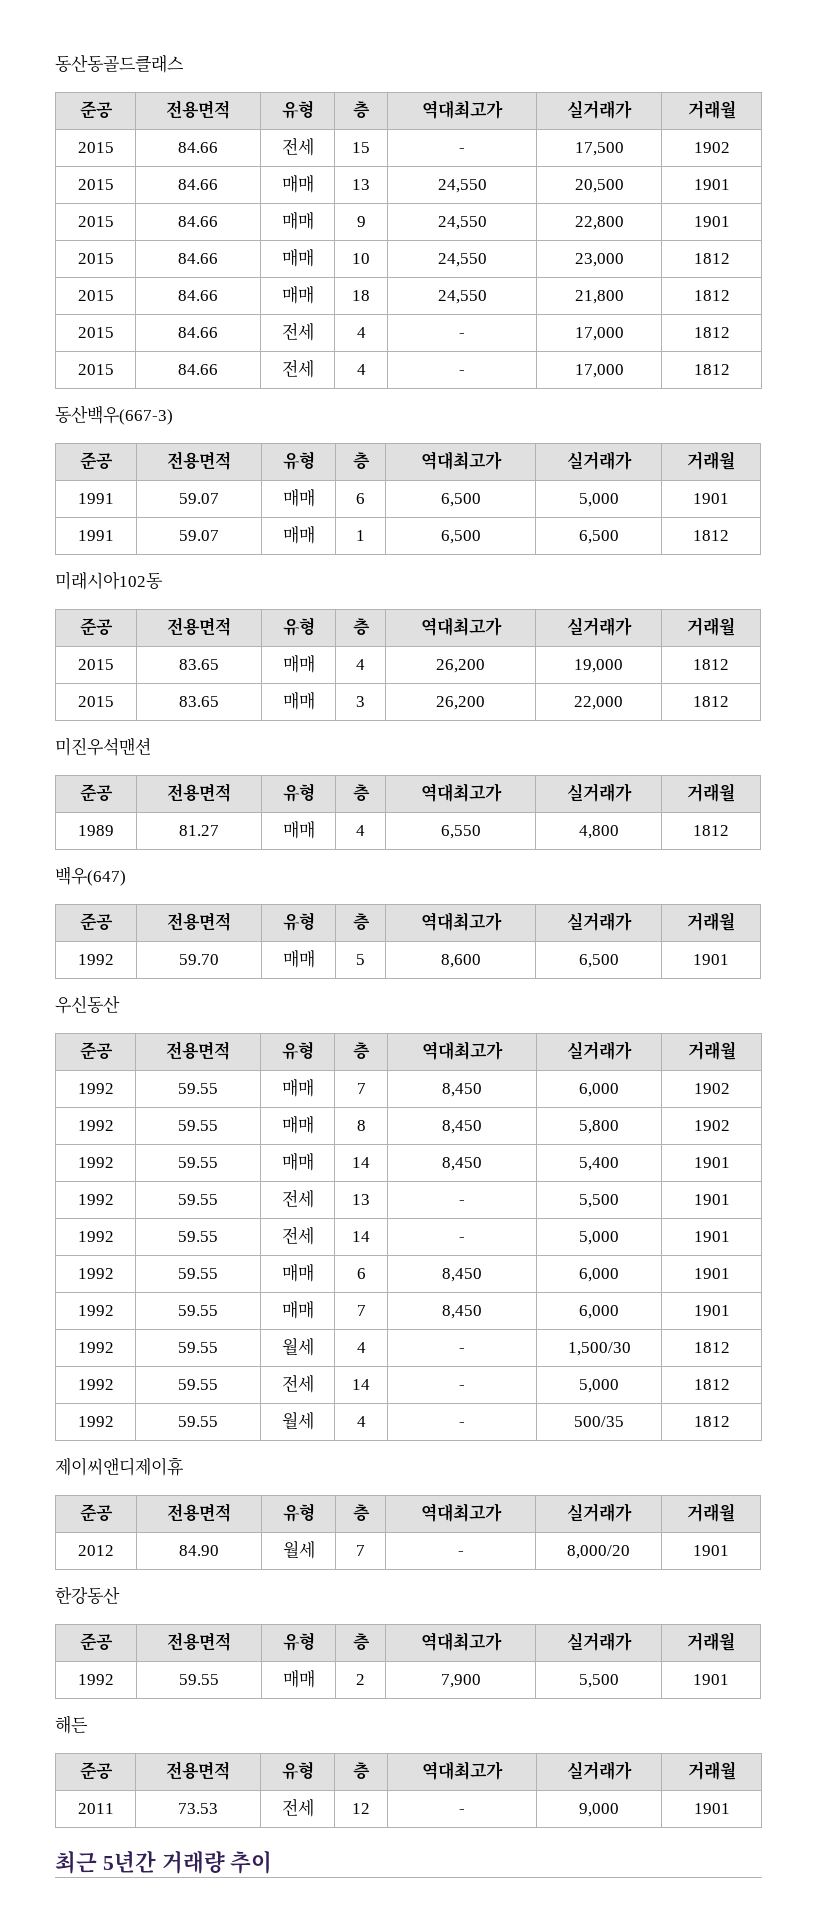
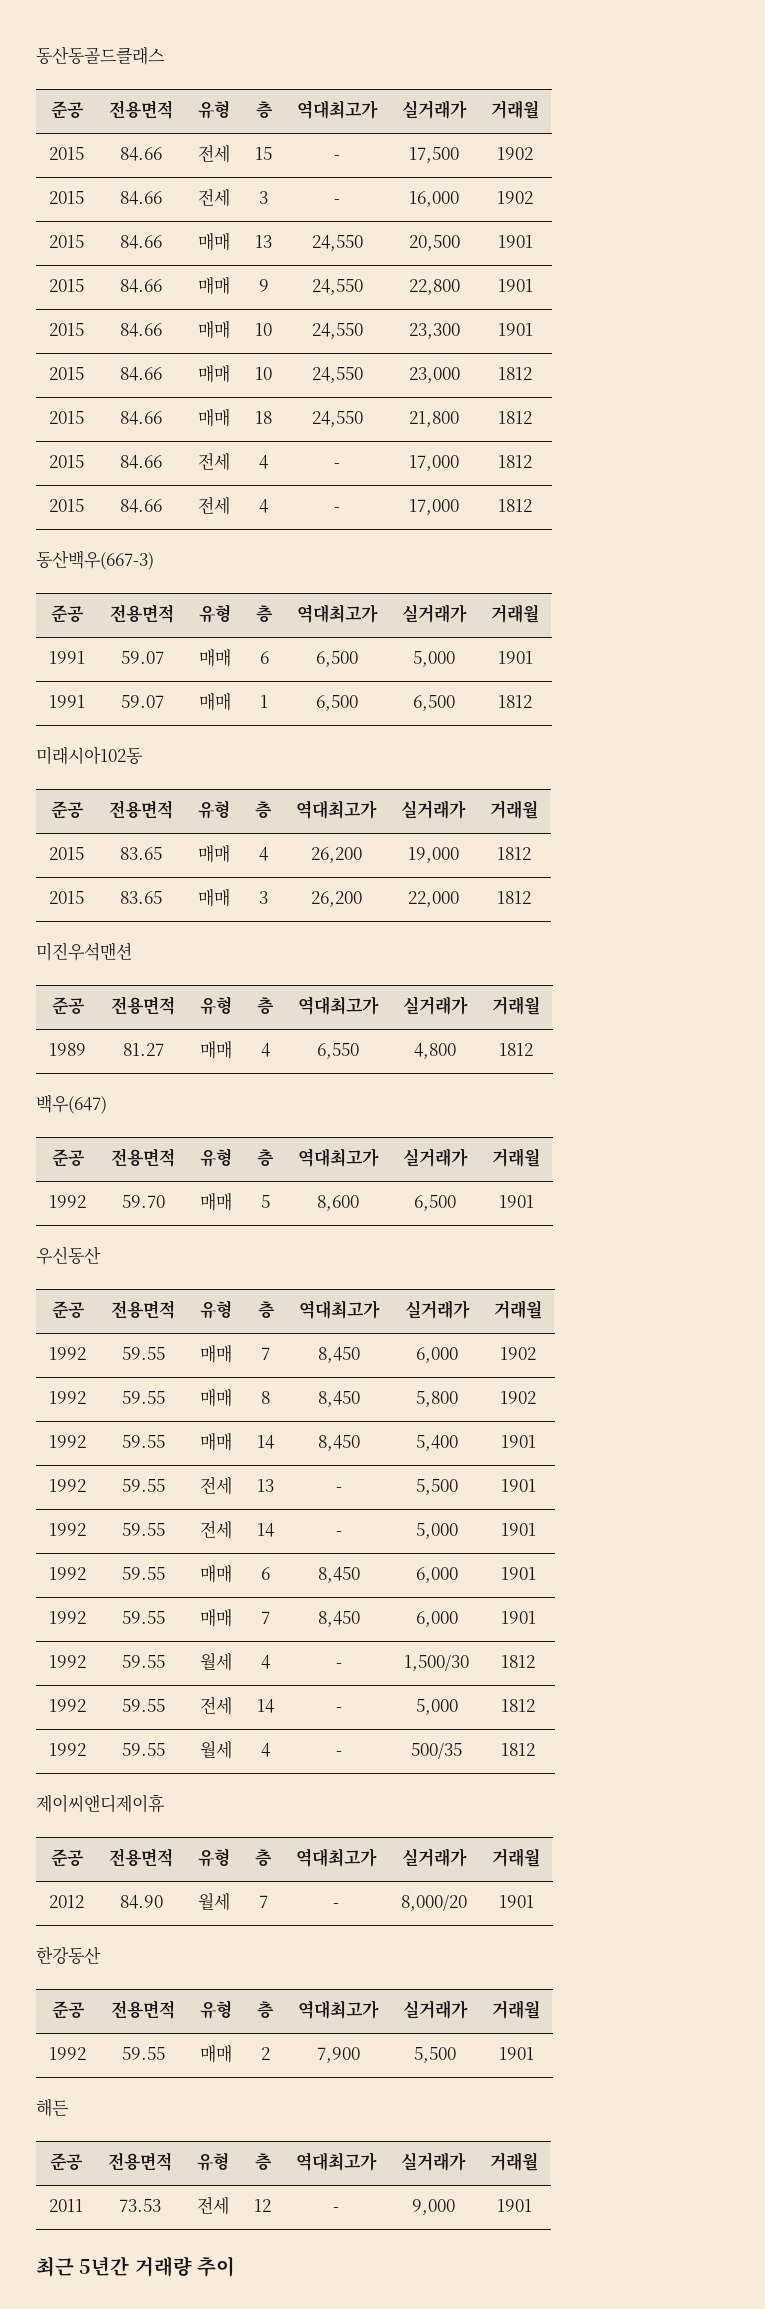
(730, 147) none -> [49,191,84,204] [120,191,162,205] [198,188,230,207] [259,191,268,204] [334,199,340,204] [409,191,459,207] [497,191,533,204] // 2015 | 84.66 | 전세 | 3 | - | 16,000 | 1902
(730, 221) none -> [49,323,84,336] [120,323,162,337] [198,321,230,339] [255,323,272,336] [311,323,363,339] [408,323,460,339] [497,323,533,336] // 2015 | 84.66 | 매매 | 10 | 24,550 | 23,300 | 1901

